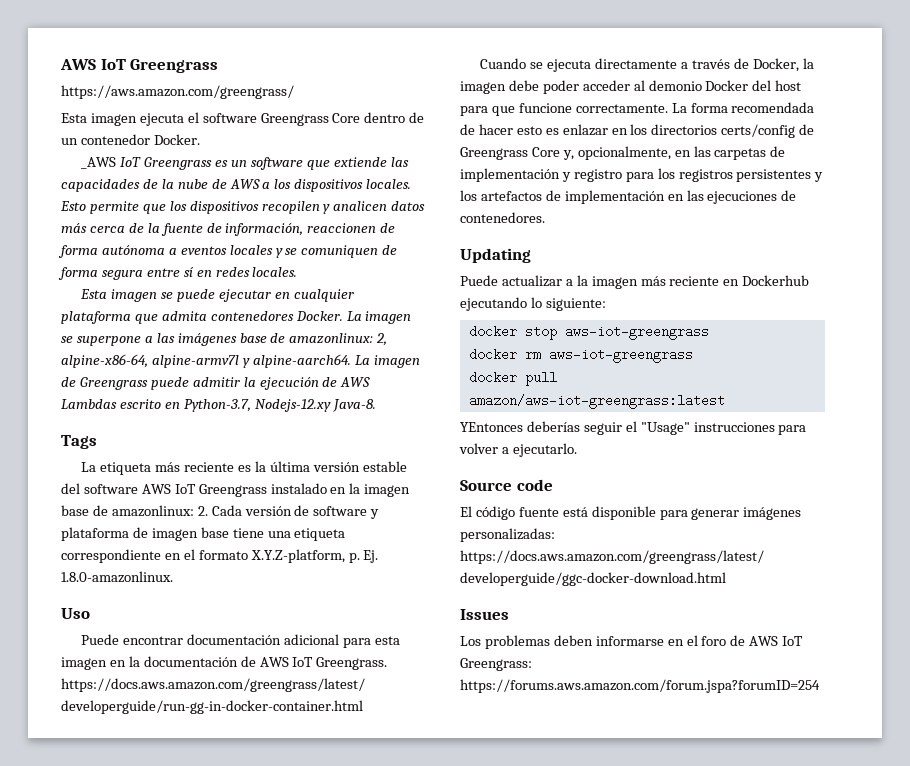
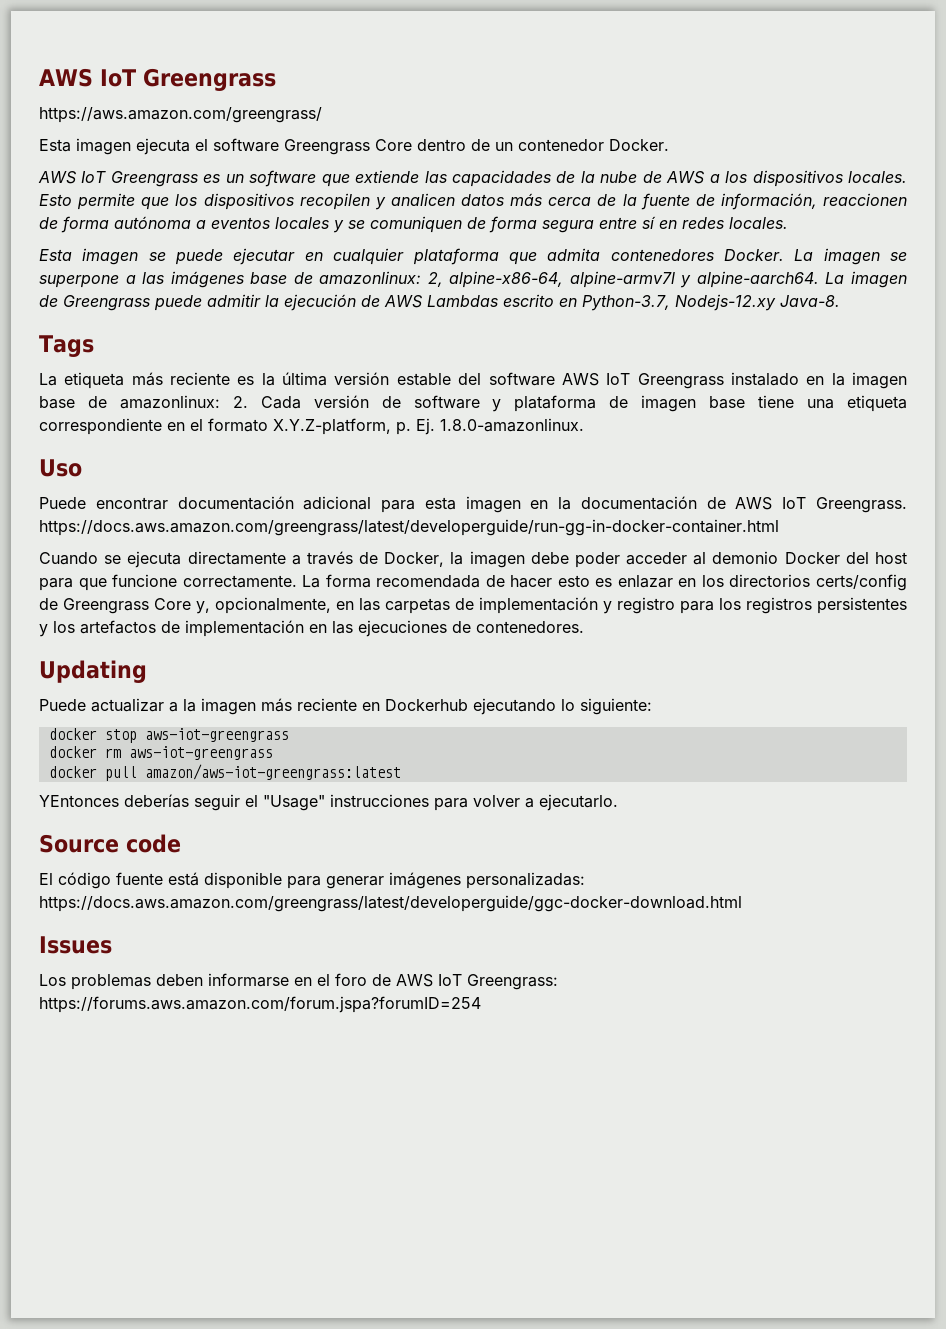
[81,157,117,169] _AWS -> [38,171,77,184] AWS

